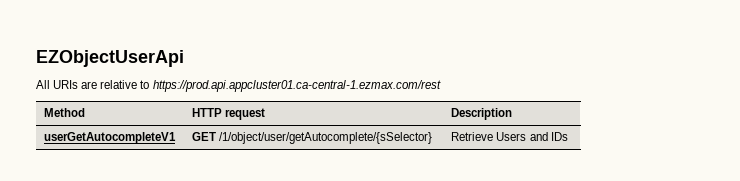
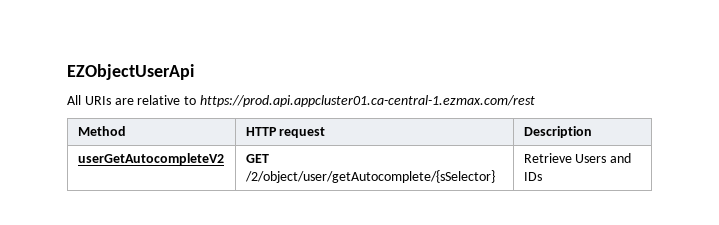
[44,132,177,144] userGetAutocompleteV1 -> [77,153,224,165] userGetAutocompleteV2
[219,132,433,144] /1/object/user/getAutocomplete/{sSelector} -> [244,170,495,183] /2/object/user/getAutocomplete/{sSelector}

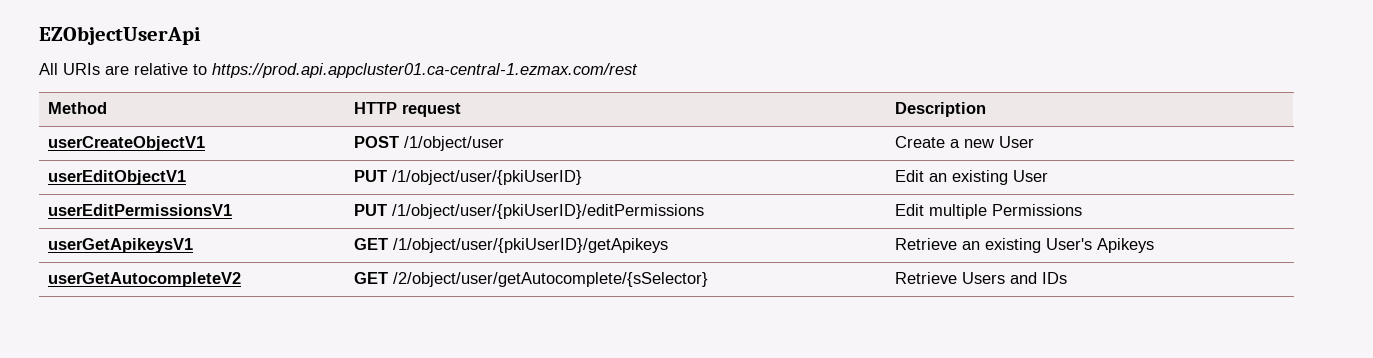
(592, 132) none -> [48,136,206,151] [354,136,505,151] [895,136,1035,148] [48,170,187,185] [354,170,583,185] [895,170,1049,185] [48,204,233,216] [354,204,705,219] [895,204,1083,219] [48,238,194,253] [354,238,669,253] [895,238,1155,253] // userCreateObjectV1 | POST /1/object/user | Create a new User // userEditObjectV1 | PUT /1/object/user/{pkiUserID} | Edit an existing User // userEditPermissionsV1 | PUT /1/object/user/{pkiUserID}/editPermissions | Edit multiple Permissions // userGetApikeysV1 | GET /1/object/user/{pkiUserID}/getApikeys | Retrieve an existing User's Apikeys

